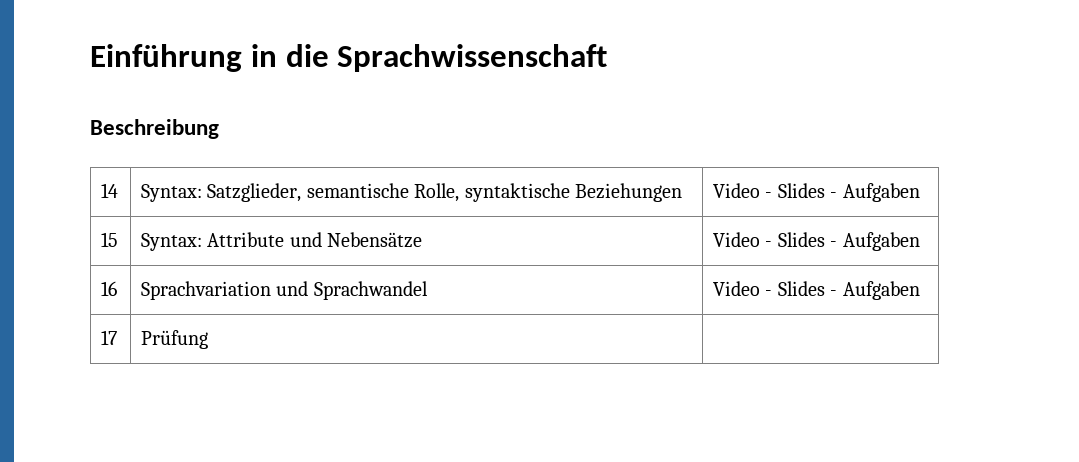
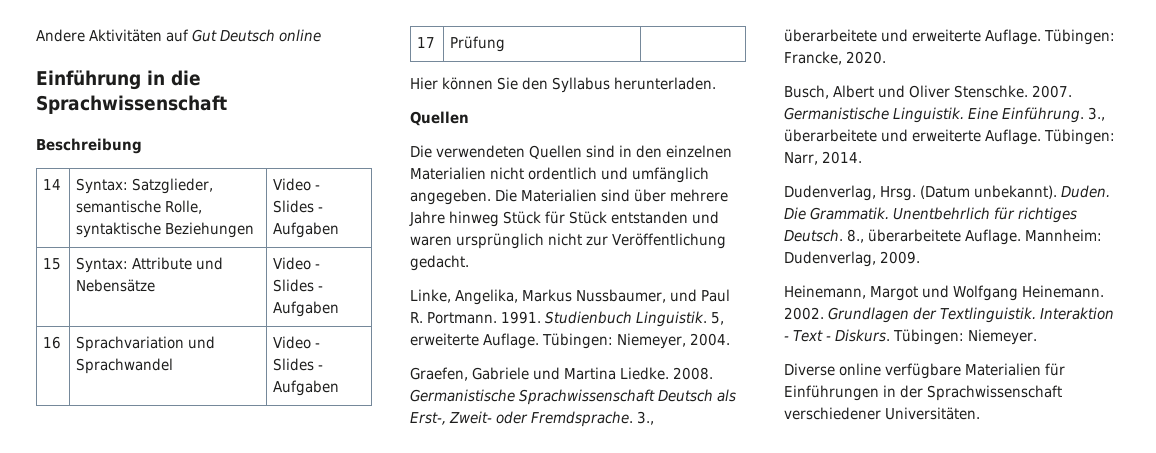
(90, 58) none -> [36,29,322,42] Andere Aktivitäten auf Gut Deutsch online //
(209, 339) none -> [410,77,717,93] [410,111,469,126] [410,145,733,159] [410,167,710,183] [410,189,729,205] [409,211,720,227] [410,233,727,249] [410,255,469,271] [410,289,731,305] [410,311,725,327] [410,333,731,349] [410,367,714,381] [410,389,737,405] [410,411,655,427] [784,29,1116,45] [784,51,887,65] [784,85,1073,99] [784,107,1106,123] [784,129,1116,145] [784,151,863,165] [784,185,1111,201] [784,207,1078,223] [784,229,1103,245] [784,251,921,267] [784,285,1105,301] [784,307,1115,323] [784,329,1038,345] [784,363,1066,379] [784,385,1063,401] [784,407,981,420] // Hier können Sie den Syllabus herunterladen. // Quellen // Die verwendeten Quellen sind in den einzelnen Materialien nicht ordentlich und umfänglich angegeben. Die Materialien sind über mehrere Jahre hinweg Stück für Stück entstanden und waren ursprünglich nicht zur Veröffentlichung gedacht. // Linke, Angelika, Markus Nussbaumer, und Paul R. Portmann. 1991. Studienbuch Linguistik. 5, erweiterte Auflage. Tübingen: Niemeyer, 2004. // Graefen, Gabriele und Martina Liedke. 2008. Germanistische Sprachwissenschaft Deutsch als Erst-, Zweit- oder Fremdsprache. 3., überarbeitete und erweiterte Auflage. Tübingen: Francke, 2020. // Busch, Albert und Oliver Stenschke. 2007. Germanistische Linguistik. Eine Einführung. 3., überarbeitete und erweiterte Auflage. Tübingen: Narr, 2014. // Dudenverlag, Hrsg. (Datum unbekannt). Duden. Die Grammatik. Unentbehrlich für richtiges Deutsch. 8., überarbeitete Auflage. Mannheim: Dudenverlag, 2009. // Heinemann, Margot und Wolfgang Heinemann. 2002. Grundlagen der Textlinguistik. Interaktion - Text - Diskurs. Tübingen: Niemeyer. // Diverse online verfügbare Materialien für Einführungen in der Sprachwissenschaft verschiedener Universitäten.

